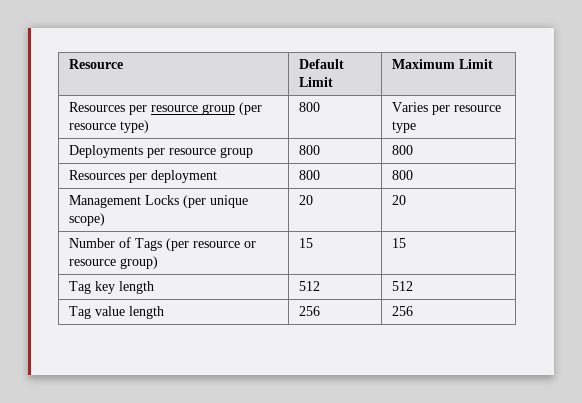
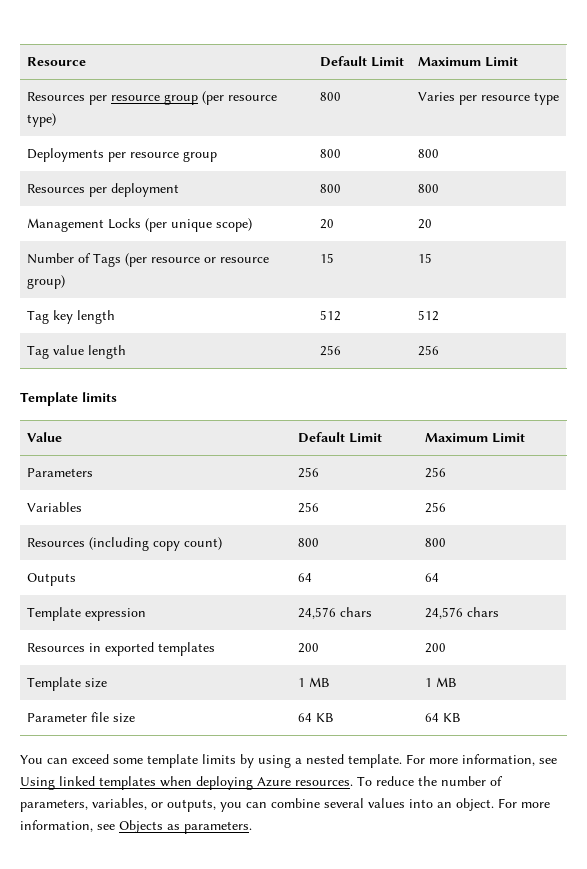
(413, 311) none -> [20,392,117,406] [27,432,63,442] [298,432,383,443] [425,433,526,443] [27,468,94,477] [298,467,320,478] [425,467,447,478] [27,502,83,512] [298,502,320,513] [425,502,447,513] [27,537,223,551] [298,538,320,547] [425,538,447,547] [27,573,77,586] [298,573,313,582] [425,573,440,582] [27,607,147,621] [298,607,373,619] [425,607,500,619] [27,642,216,656] [298,643,320,653] [425,643,447,653] [27,677,108,691] [298,677,331,687] [425,677,458,687] [27,712,136,723] [298,713,335,722] [425,713,462,722] [20,754,557,768] [20,776,503,790] [20,798,550,812] [20,820,252,834] // Template limits // Value | Default Limit | Maximum Limit // Parameters | 256 | 256 // Variables | 256 | 256 // Resources (including copy count) | 800 | 800 // Outputs | 64 | 64 // Template expression | 24,576 chars | 24,576 chars // Resources in exported templates | 200 | 200 // Template size | 1 MB | 1 MB // Parameter file size | 64 KB | 64 KB // You can exceed some template limits by using a nested template. For more information, see Using linked templates when deploying Azure resources. To reduce the number of parameters, variables, or outputs, you can combine several values into an object. For more information, see Objects as parameters.

